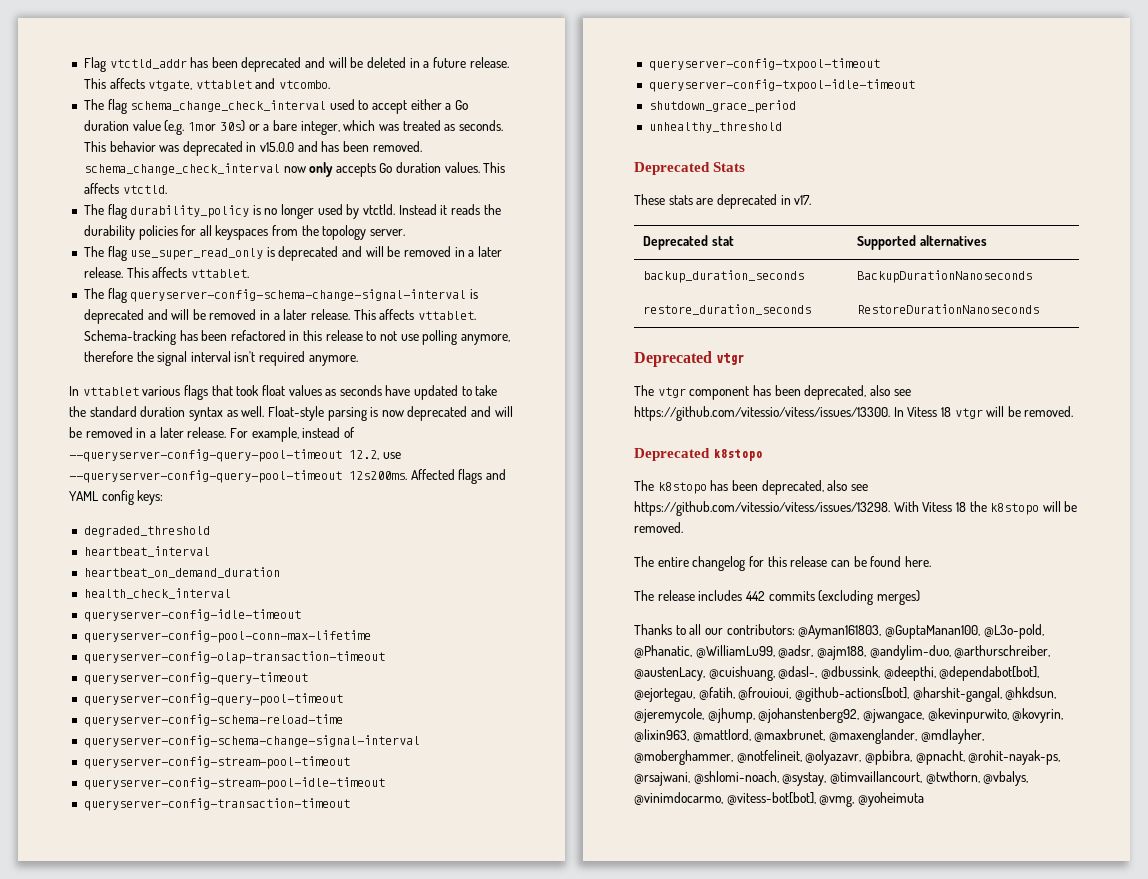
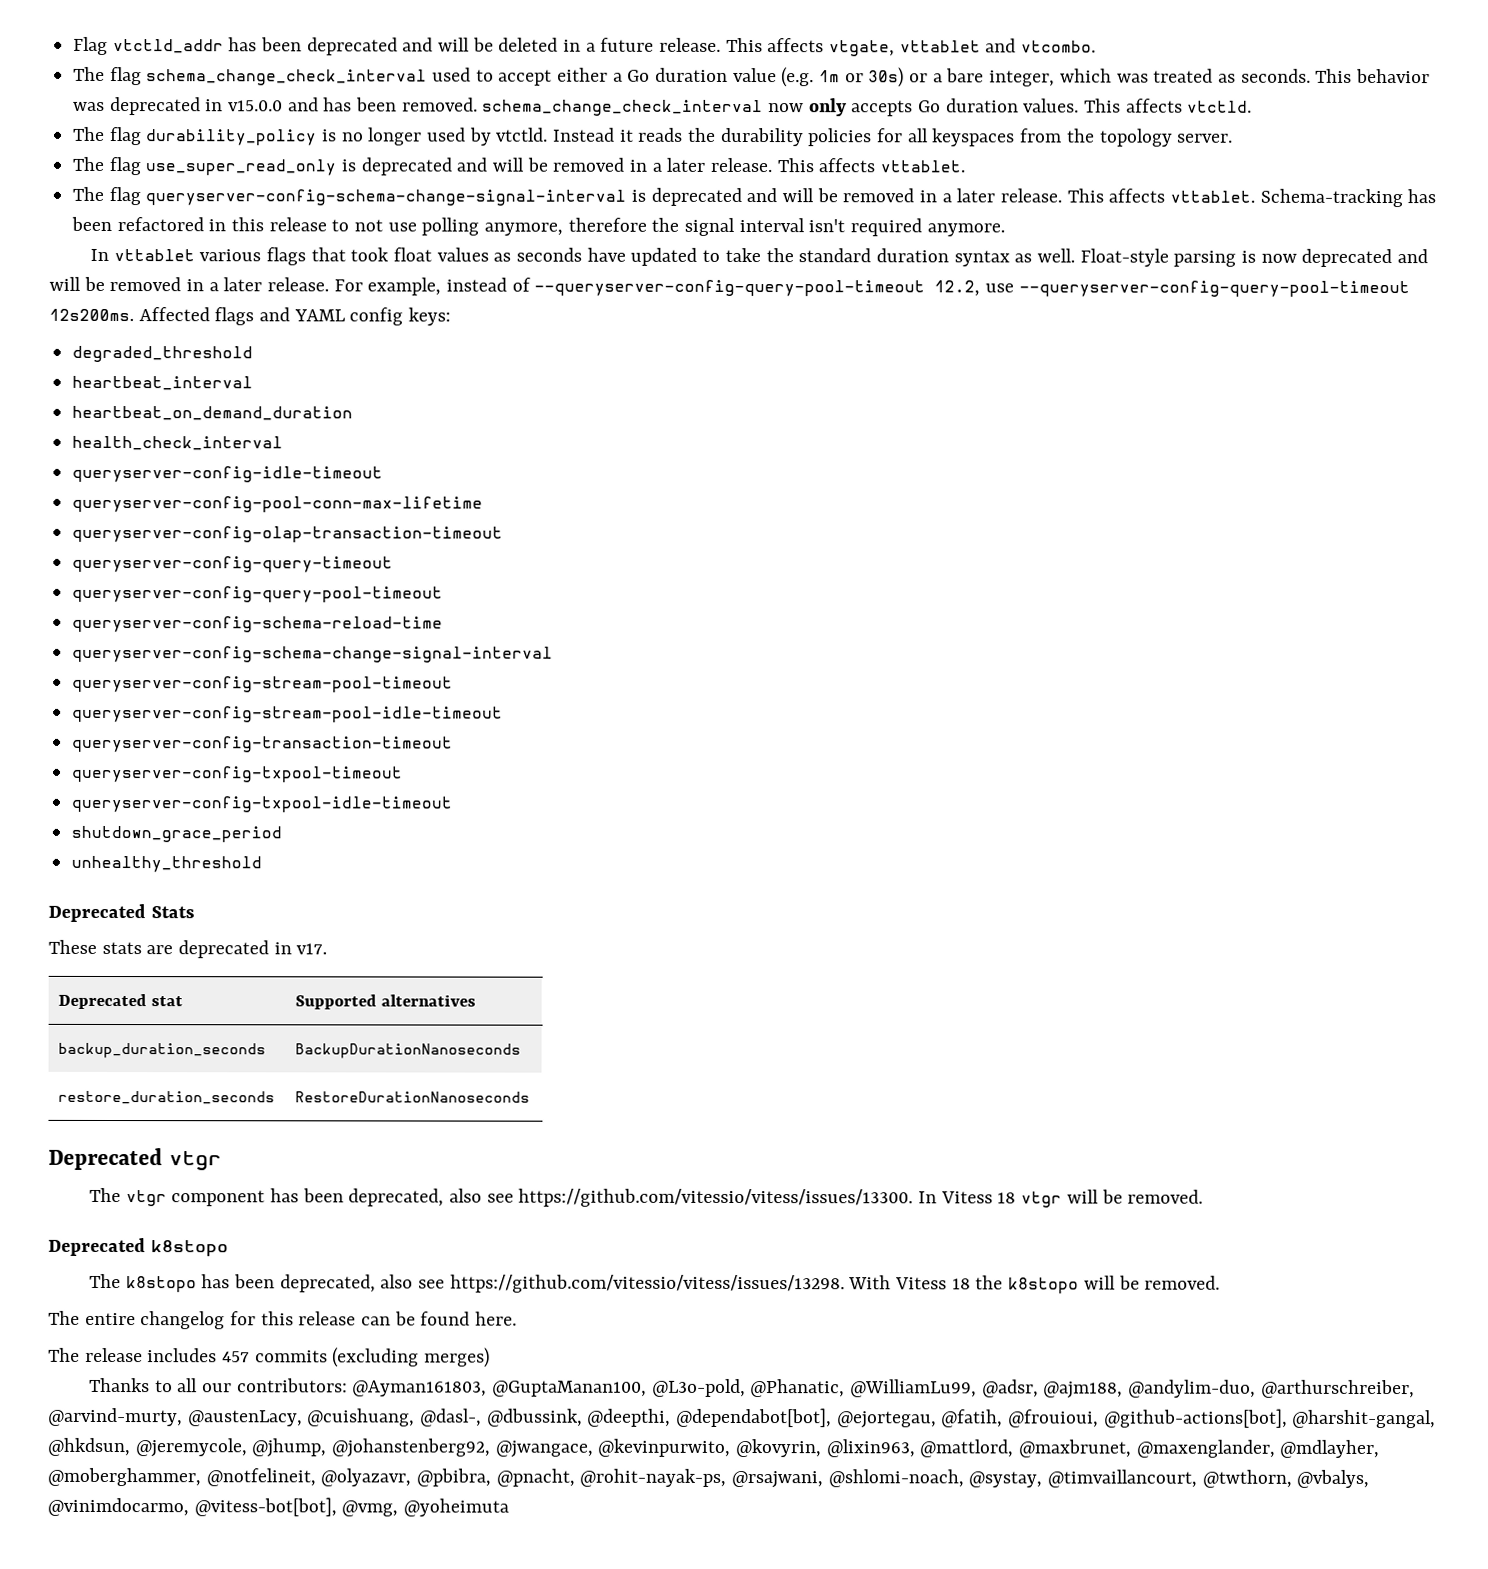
[745,591,765,601] 442 -> [222,1351,251,1363] 457
(1051, 651) none -> [47,1407,183,1427] @arvind-murty,

